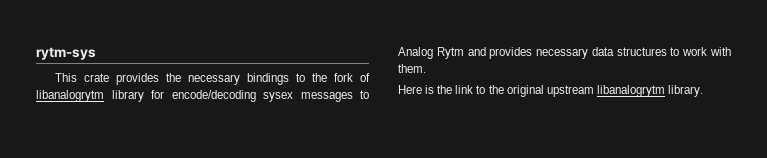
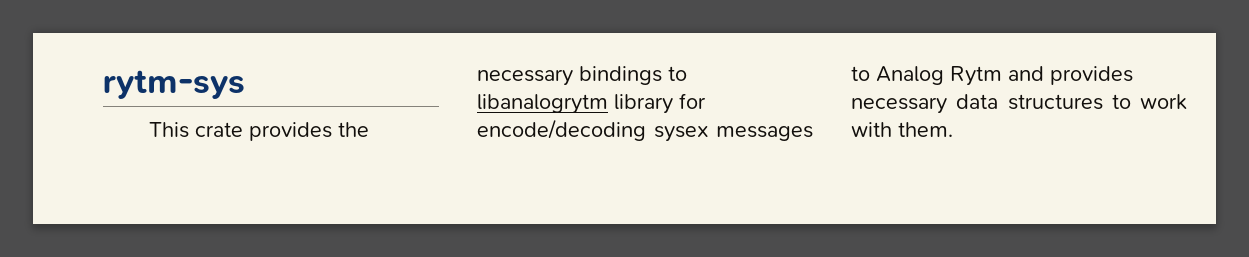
[312,73,371,82] the fork of -> (687, 73) none
[398,85,703,97] // Here is the link to the original upstream libanalogrytm library. -> (953, 129) none

